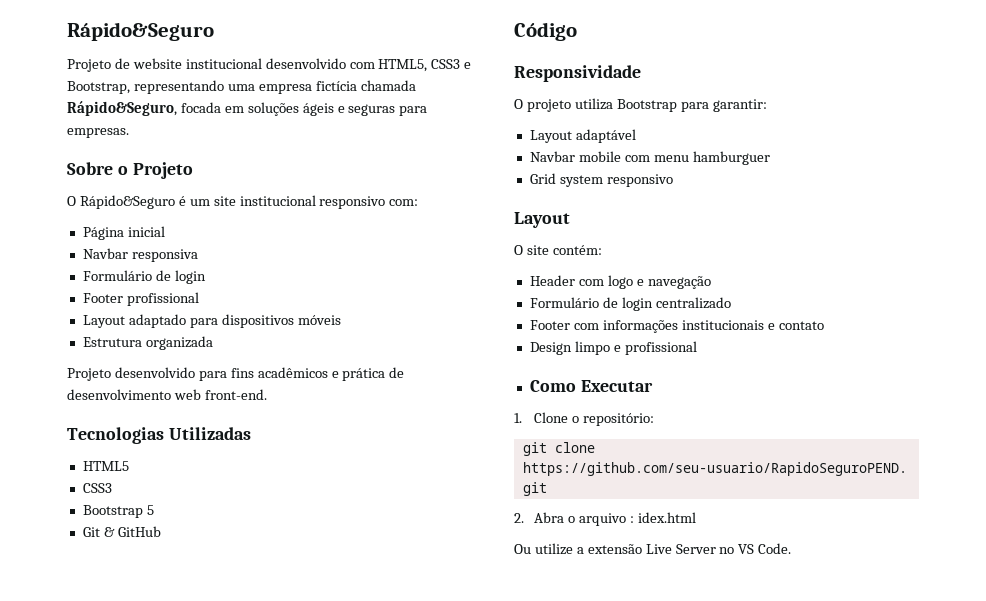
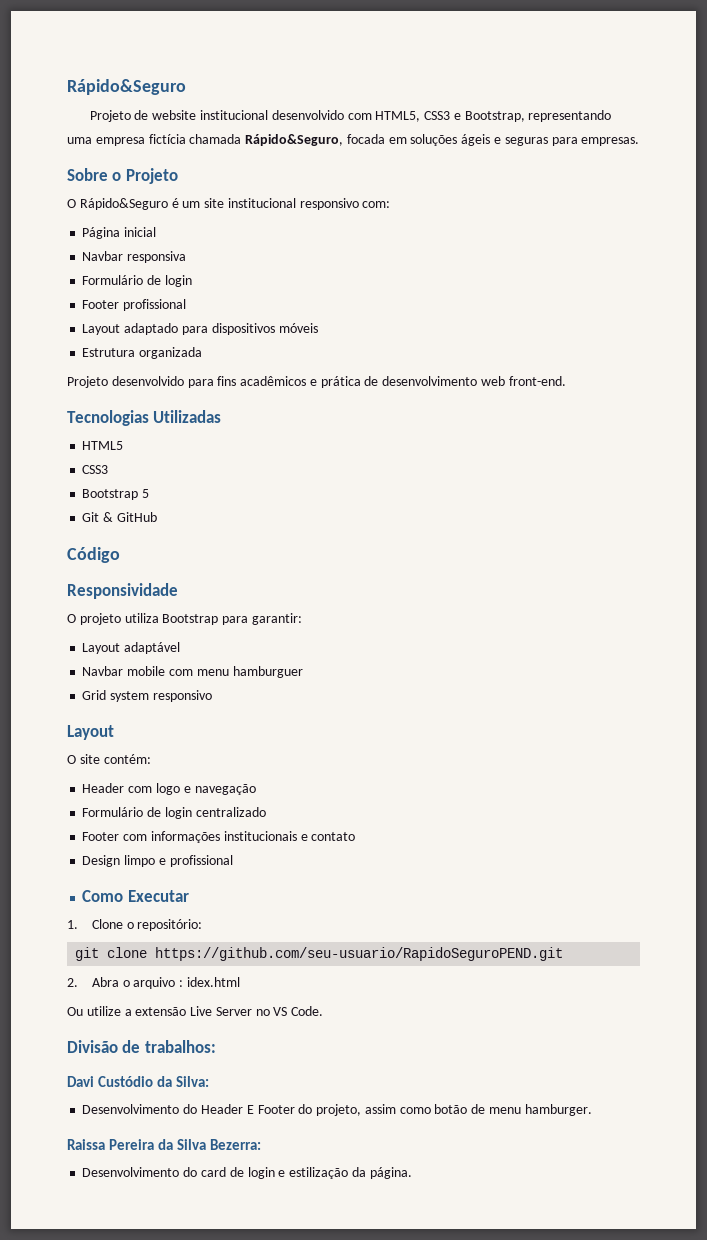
(792, 548) none -> [67,1040,216,1053] [67,1076,210,1087] [82,1104,592,1116] [67,1139,262,1150] [82,1167,412,1179] // Divisão de trabalhos: // Davi Custódio da Silva: // Desenvolvimento do Header E Footer do projeto, assim como botão de menu hamburger. // Raissa Pereira da Silva Bezerra: // Desenvolvimento do card de login e estilização da página.

